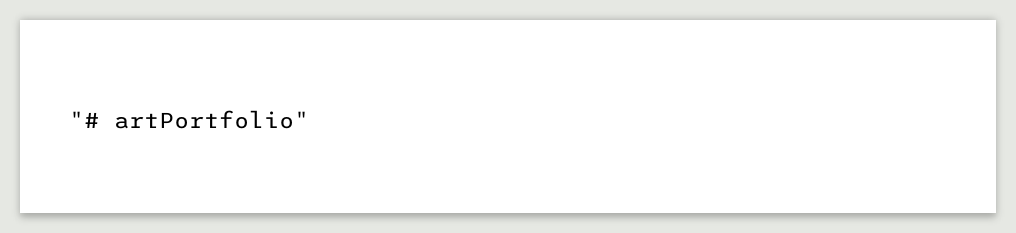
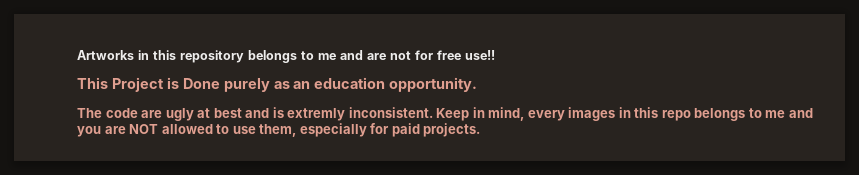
[69,110,309,129] "# artPortfolio" -> [77,50,495,63] [77,77,478,92] [77,107,813,121] [77,123,481,137] Artworks in this repository belongs to me and are not for free use!! // This Project is Done purely as an education opportunity. // The code are ugly at best and is extremly inconsistent. Keep in mind, every images in this repo belongs to me and you are NOT allowed to use them, especially for paid projects.

